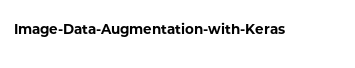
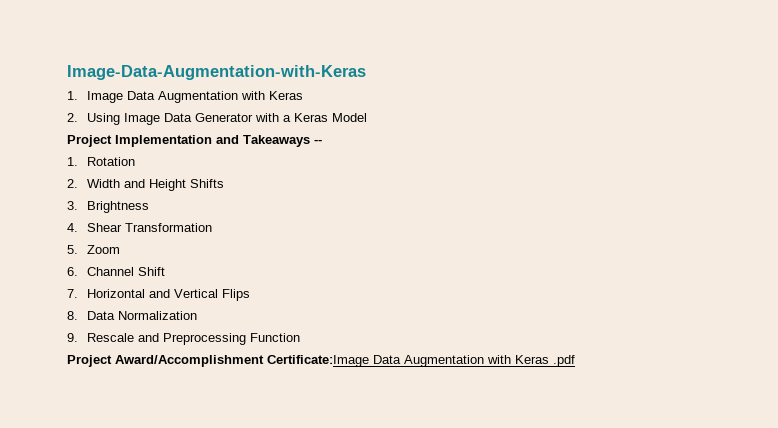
(285, 29) none -> [67,91,303,103] [67,113,367,125] [67,135,322,147] [67,157,135,166] [67,179,224,191] [67,201,149,213] [67,223,212,232] [67,245,120,254] [67,267,165,276] [67,289,250,301] [67,311,197,320] [67,333,300,345] [67,355,575,367] // 1. Image Data Augmentation with Keras // 2. Using Image Data Generator with a Keras Model // Project Implementation and Takeaways -- // 1. Rotation // 2. Width and Height Shifts // 3. Brightness // 4. Shear Transformation // 5. Zoom // 6. Channel Shift // 7. Horizontal and Vertical Flips // 8. Data Normalization // 9. Rescale and Preprocessing Function // Project Award/Accomplishment Certificate:Image Data Augmentation with Keras .pdf

